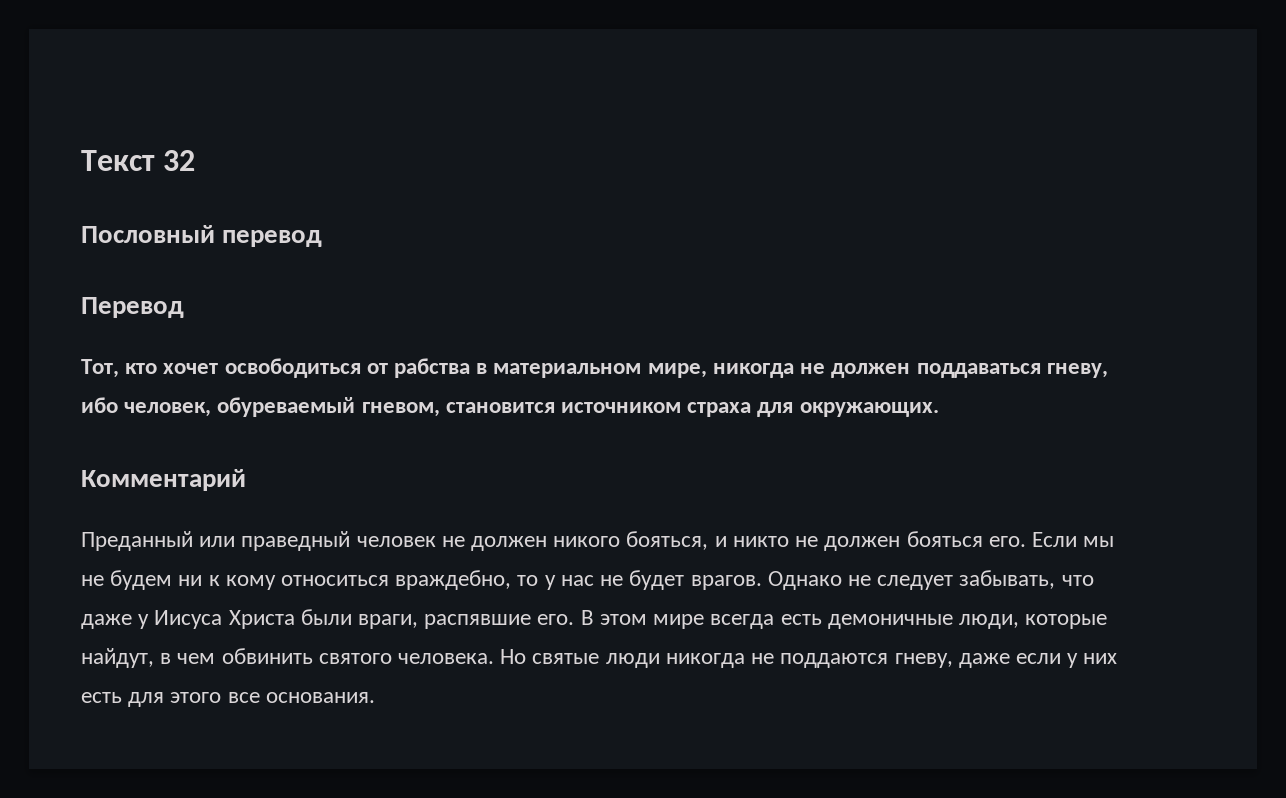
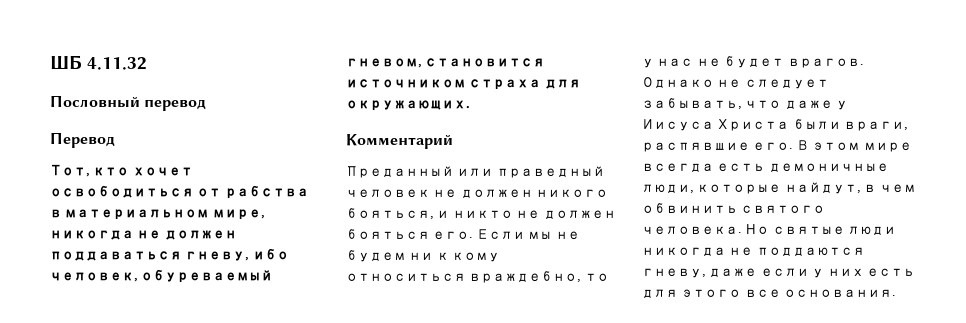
[81,150,195,171] Текст 32 -> [50,55,148,70] ШБ 4.11.32

